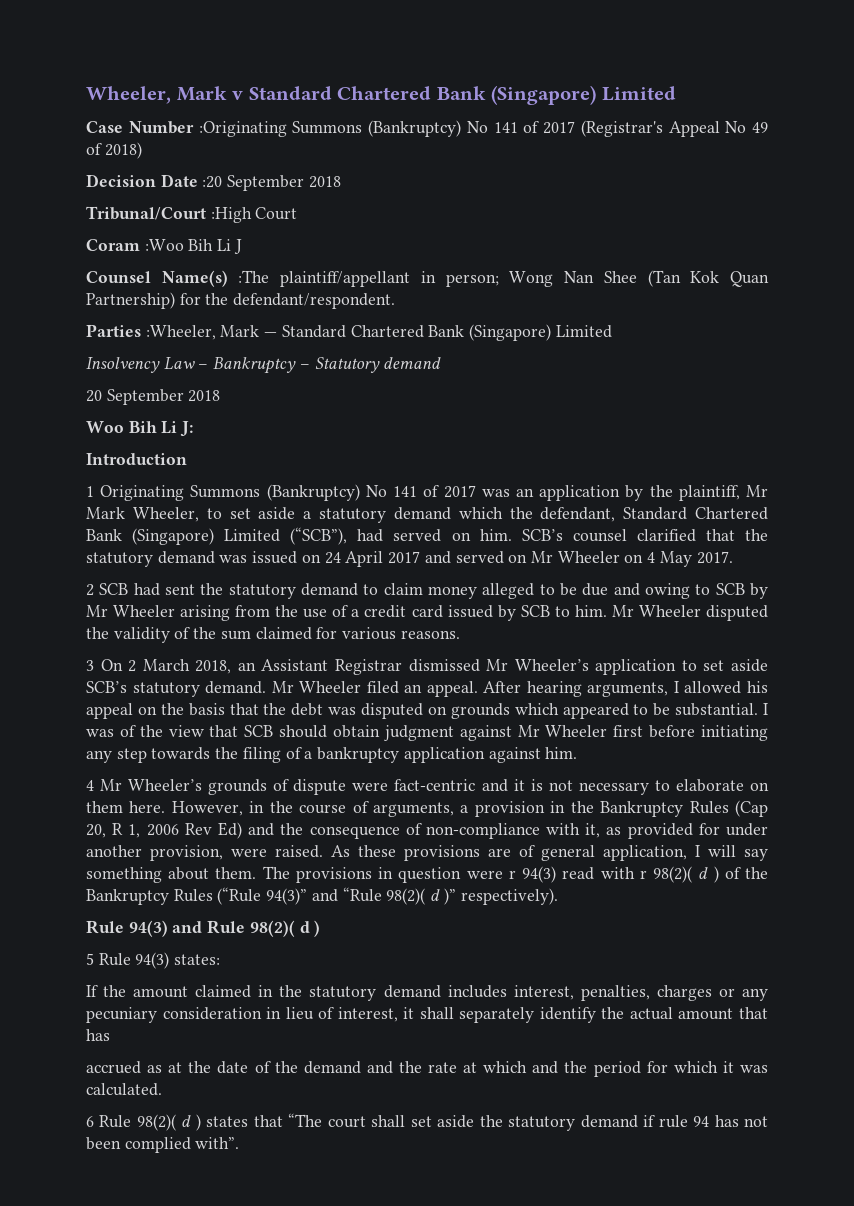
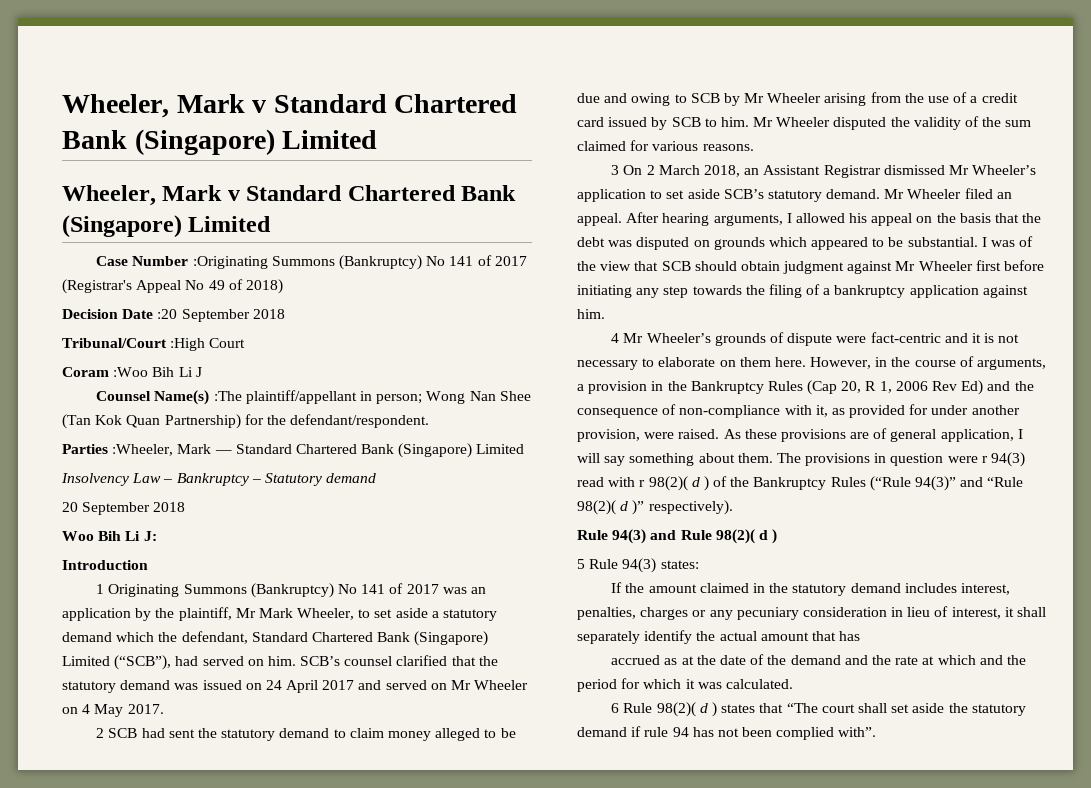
[86,85,676,105] Wheeler, Mark v Standard Chartered Bank (Singapore) Limited -> [62,94,518,118] [62,129,378,155] [62,185,517,206] [62,215,272,238] Wheeler, Mark v Standard Chartered Bank (Singapore) Limited // Wheeler, Mark v Standard Chartered Bank (Singapore) Limited

